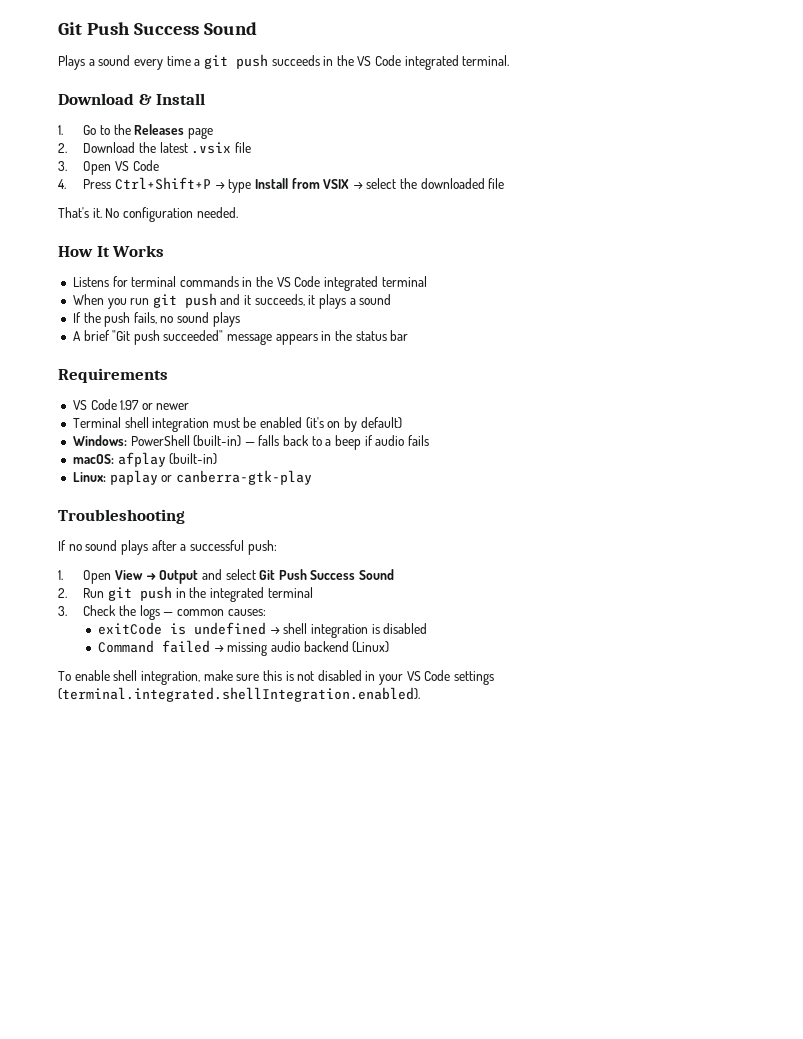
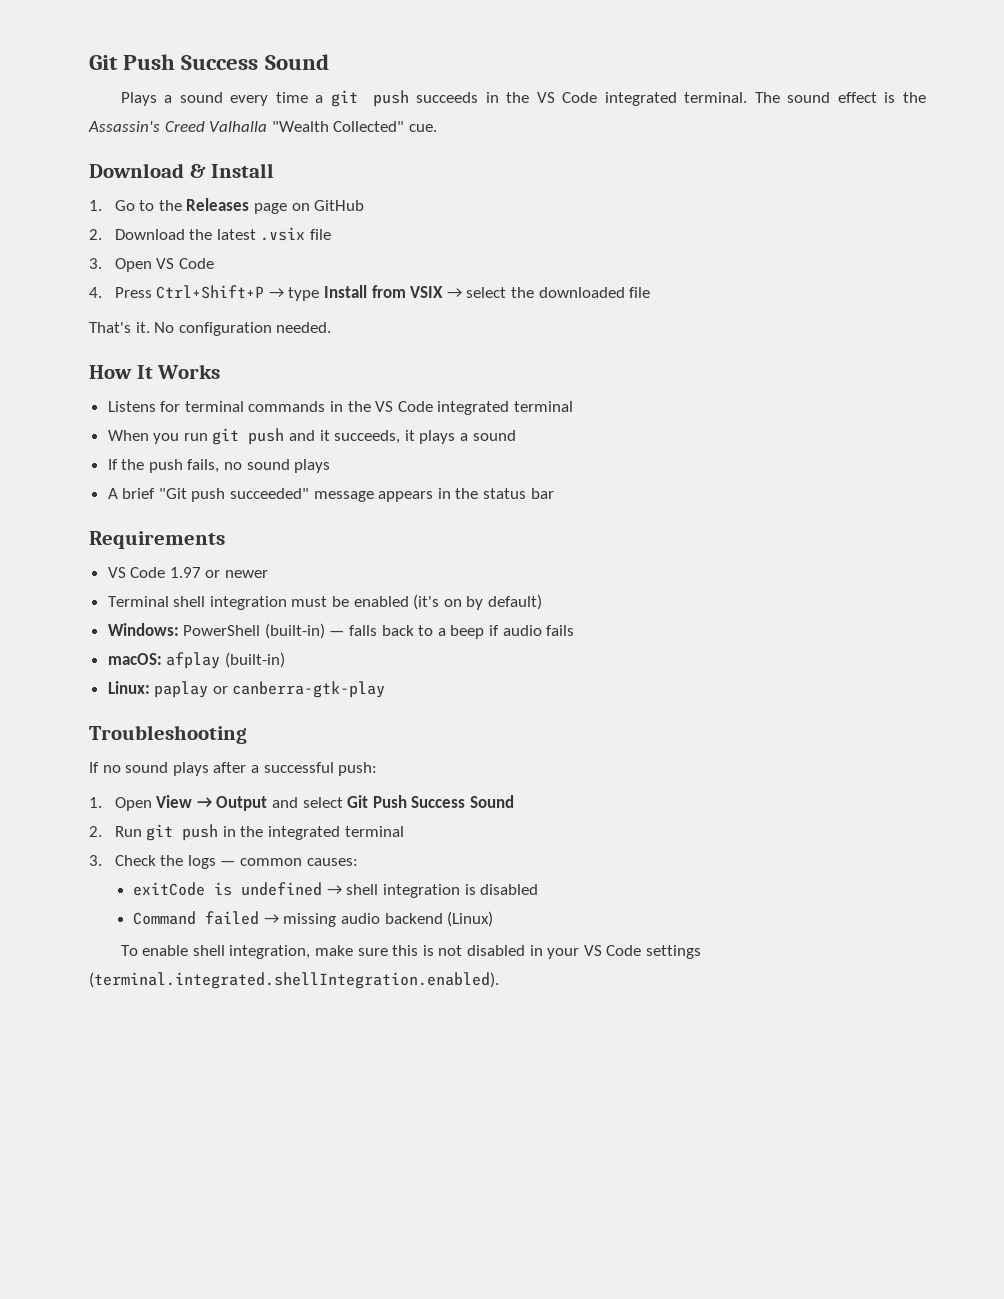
(510, 60) none -> [754,92,927,103] [88,121,437,132] The sound effect is the Assassin's Creed Valhalla "Wealth Collected" cue.
(213, 133) none -> [291,200,365,211] on GitHub

